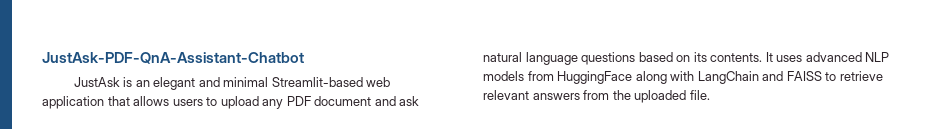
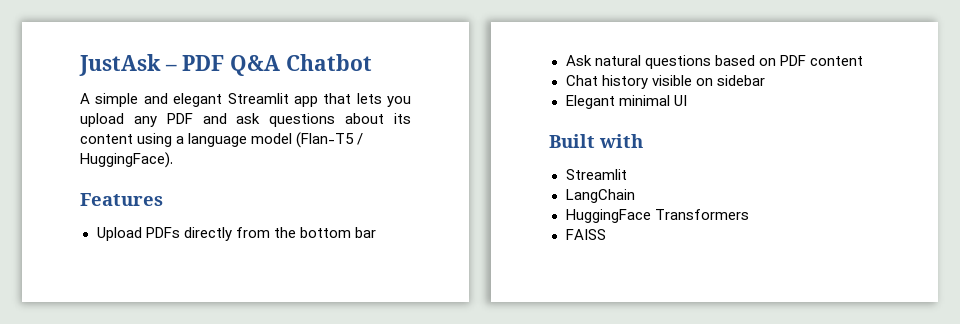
[42,52,304,64] [73,77,391,90] [42,96,218,109] JustAsk-PDF-QnA-Assistant-Chatbot // JustAsk is an elegant and minimal Streamlit-based web application that allows users to -> [79,54,372,76] [80,93,411,107] JustAsk – PDF Q&A Chatbot // A simple and elegant Streamlit app that lets you
[314,96,372,106] document -> (193, 118) none
[483,52,890,65] [483,71,883,84] [483,90,710,103] natural language questions based on its contents. It uses advanced NLP models from HuggingFace along with LangChain and FAISS to retrieve relevant answers from the uploaded file. -> [269,113,411,127] [80,132,364,148] [80,152,173,168] [80,193,163,206] [96,227,376,241] [565,55,863,69] [565,75,765,89] [565,95,687,109] [549,134,643,148] [565,169,627,180] [565,189,635,203] [565,209,749,223] [565,229,606,240] questions about its content using a language model (Flan-T5 / HuggingFace). // Features // Upload PDFs directly from the bottom bar // Ask natural questions based on PDF content // Chat history visible on sidebar // Elegant minimal UI // Built with // Streamlit // LangChain // HuggingFace Transformers // FAISS

